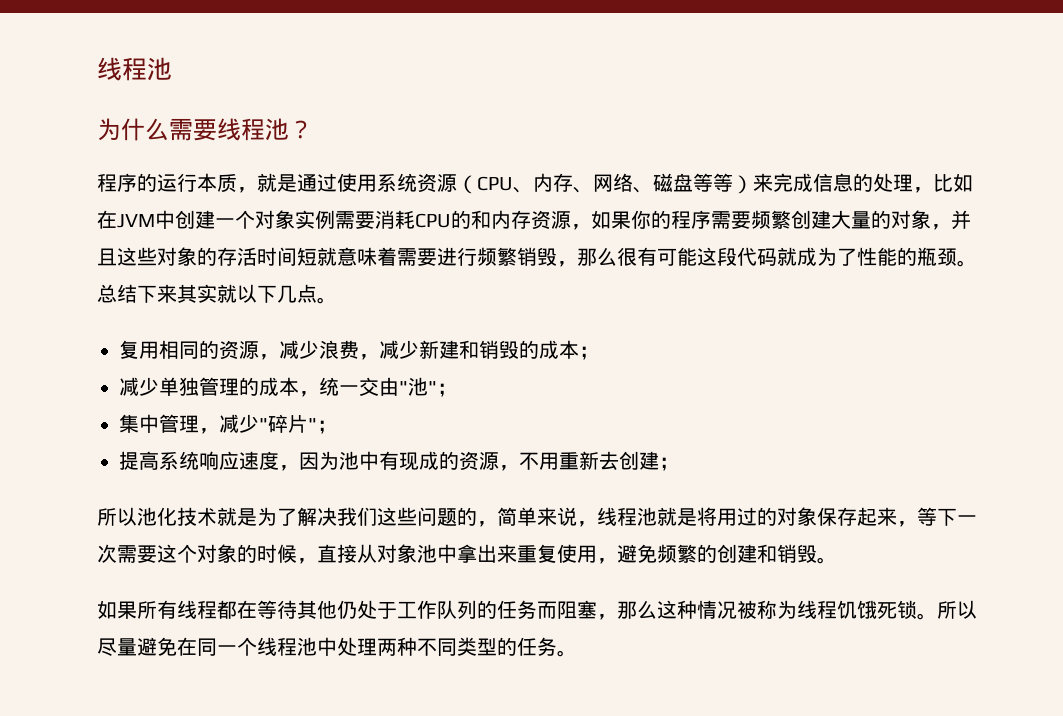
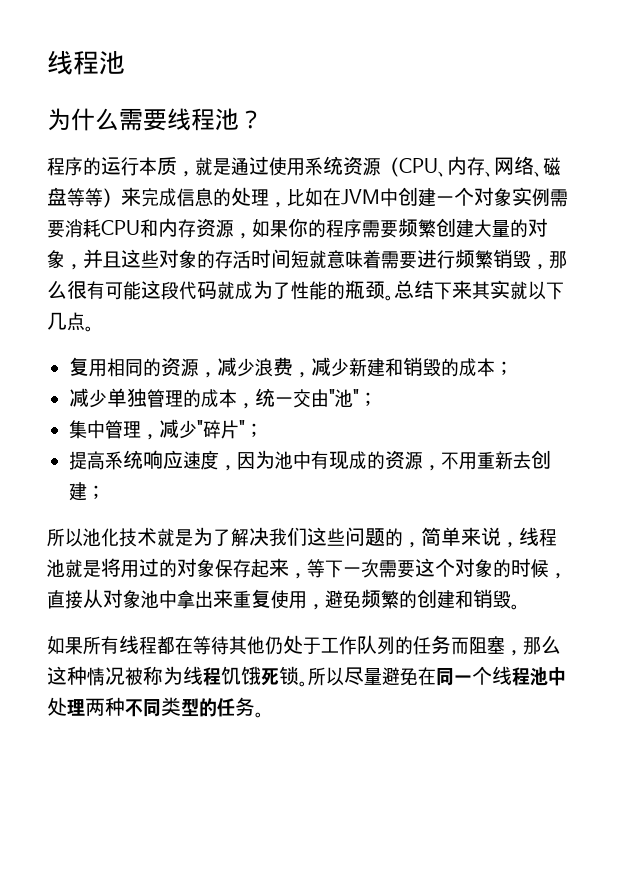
[451,210,471,229] 的 -> (140, 227) none

